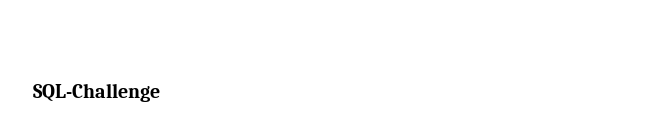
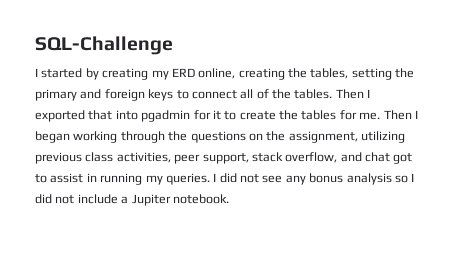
(160, 92) none -> [35,68,415,80] [35,89,371,101] [35,110,418,122] [35,131,405,143] [35,152,413,164] [35,173,415,185] [35,194,229,206] // I started by creating my ERD online, creating the tables, setting the primary and foreign keys to connect all of the tables. Then I exported that into pgadmin for it to create the tables for me. Then I began working through the questions on the assignment, utilizing previous class activities, peer support, stack overflow, and chat got to assist in running my queries. I did not see any bonus analysis so I did not include a Jupiter notebook.

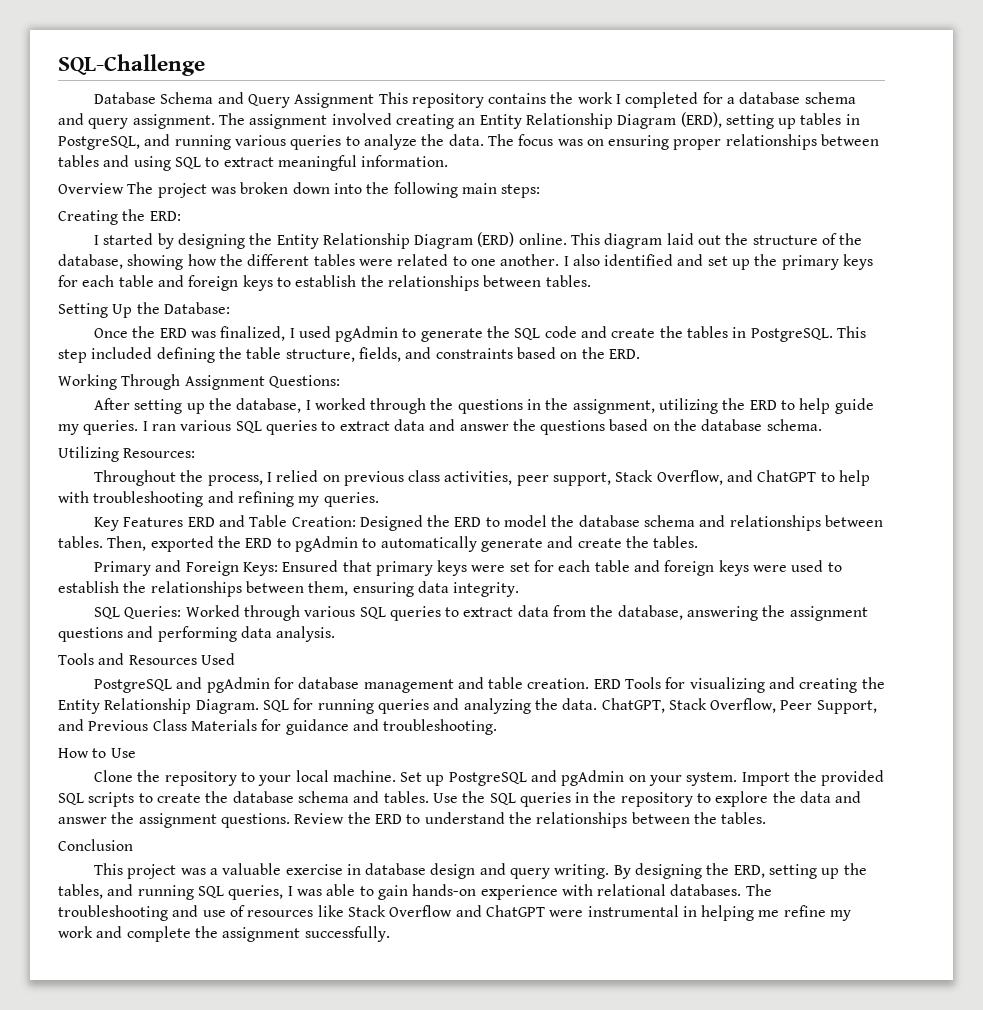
[35,68,415,80] [35,89,371,101] [35,110,418,122] [35,131,118,143] I started by creating my ERD online, creating the tables, setting the primary and foreign keys to connect all of the tables. Then I exported that into pgadmin for it to create the tables for me. Then I began working -> [93,92,856,108] [58,112,860,129] [58,134,880,150] [58,155,449,171] [58,182,541,198] [58,209,181,225] [93,232,863,249] [58,254,874,270] [58,275,591,291] [58,302,230,318] [93,326,866,342] [58,347,640,363] [58,374,340,390] [93,398,366,414] Database Schema and Query Assignment This repository contains the work I completed for a database schema and query assignment. The assignment involved creating an Entity Relationship Diagram (ERD), setting up tables in PostgreSQL, and running various queries to analyze the data. The focus was on ensuring proper relationships between tables and using SQL to extract meaningful information. // Overview The project was broken down into the following main steps: // Creating the ERD: // I started by designing the Entity Relationship Diagram (ERD) online. This diagram laid out the structure of the database, showing how the different tables were related to one another. I also identified and set up the primary keys for each table and foreign keys to establish the relationships between tables. // Setting Up the Database: // Once the ERD was finalized, I used pgAdmin to generate the SQL code and create the tables in PostgreSQL. This step included defining the table structure, fields, and constraints based on the ERD. // Working Through Assignment Questions: // After setting up the database, I worked
[248,133,263,141] on -> [527,399,542,410] in
(405, 137) none -> [722,398,874,414] [58,419,822,435] [58,446,196,462] [93,470,340,486] the ERD to help guide my queries. I ran various SQL queries to extract data and answer the questions based on the database schema. // Utilizing Resources: // Throughout the process, I relied on
[251,152,413,164] [35,173,415,185] [35,194,229,206] stack overflow, and chat got to assist in running my queries. I did not see any bonus analysis so I did not include a Jupiter notebook. -> [615,470,871,486] [58,491,379,507] [93,515,884,531] [58,536,699,552] [93,560,842,576] [58,581,520,597] [93,605,868,621] [58,626,336,642] [58,653,235,665] [93,677,885,693] [58,698,877,714] [58,719,498,735] [58,748,136,758] [93,770,885,786] [58,791,862,807] [58,812,767,828] [58,839,133,851] [93,863,867,879] [58,884,772,900] [58,905,852,921] [58,926,390,942] Stack Overflow, and ChatGPT to help with troubleshooting and refining my queries. // Key Features ERD and Table Creation: Designed the ERD to model the database schema and relationships between tables. Then, exported the ERD to pgAdmin to automatically generate and create the tables. // Primary and Foreign Keys: Ensured that primary keys were set for each table and foreign keys were used to establish the relationships between them, ensuring data integrity. // SQL Queries: Worked through various SQL queries to extract data from the database, answering the assignment questions and performing data analysis. // Tools and Resources Used // PostgreSQL and pgAdmin for database management and table creation. ERD Tools for visualizing and creating the Entity Relationship Diagram. SQL for running queries and analyzing the data. ChatGPT, Stack Overflow, Peer Support, and Previous Class Materials for guidance and troubleshooting. // How to Use // Clone the repository to your local machine. Set up PostgreSQL and pgAdmin on your system. Import the provided SQL scripts to create the database schema and tables. Use the SQL queries in the repository to explore the data and answer the assignment questions. Review the ERD to understand the relationships between the tables. // Conclusion // This project was a valuable exercise in database design and query writing. By designing the ERD, setting up the tables, and running SQL queries, I was able to gain hands-on experience with relational databases. The troubleshooting and use of resources like Stack Overflow and ChatGPT were instrumental in helping me refine my work and complete the assignment successfully.

